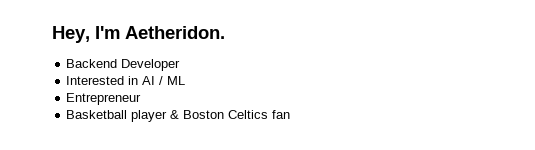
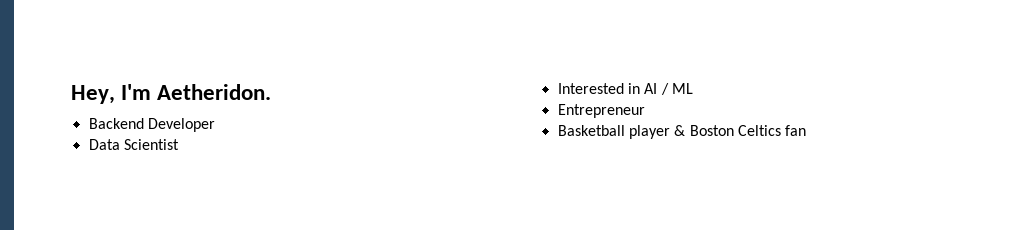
(181, 65) none -> [88,139,179,150] // Data Scientist

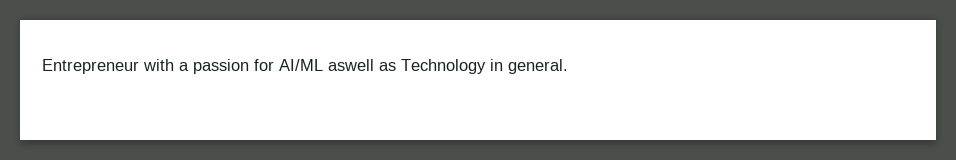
[71,84,272,104] [88,118,215,132] [88,139,179,150] [557,83,693,95] [557,104,645,118] [557,125,807,139] Hey, I'm Aetheridon. // Backend Developer // Data Scientist // Interested in AI / ML // Entrepreneur // Basketball player & Boston Celtics fan -> [42,59,568,74] Entrepreneur with a passion for AI/ML aswell as Technology in general.

